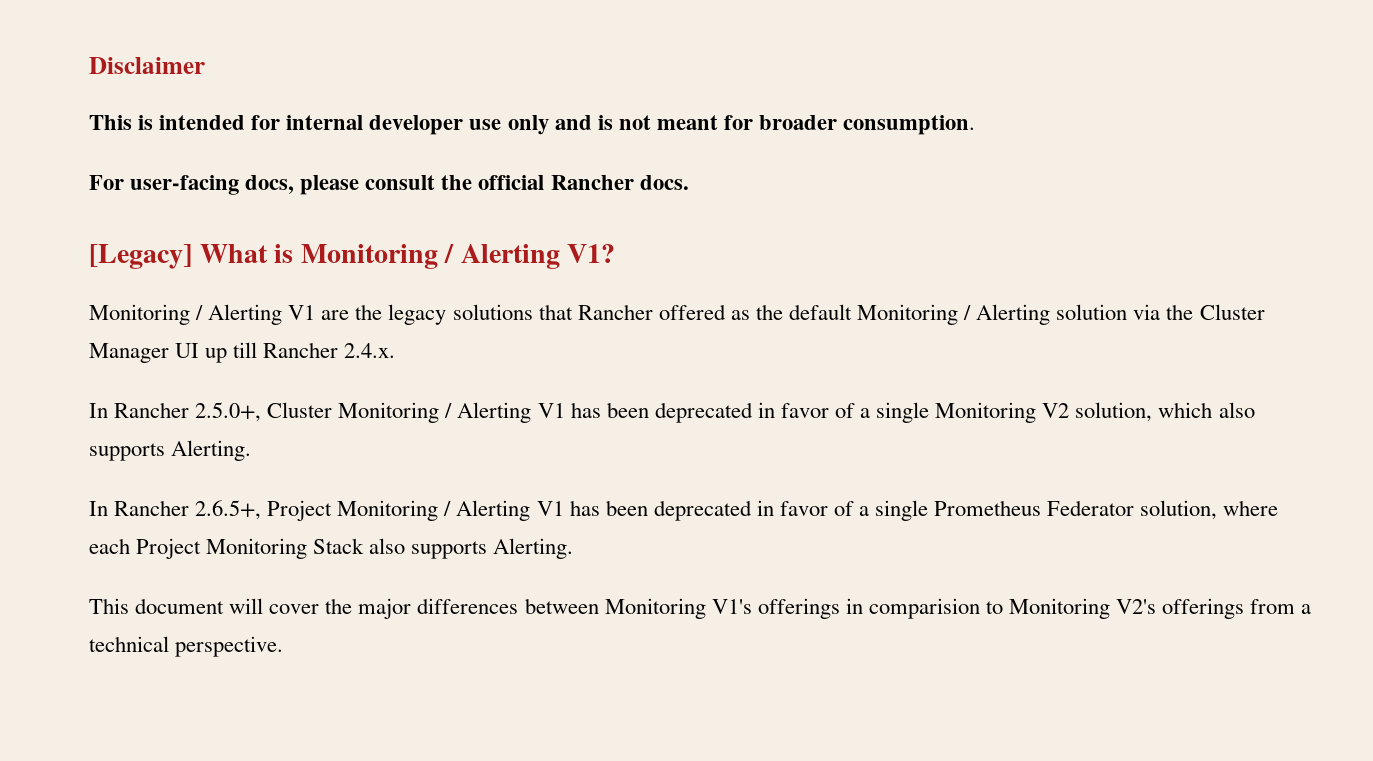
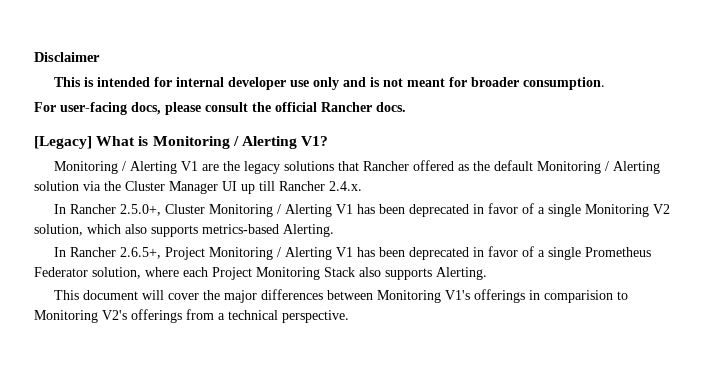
(165, 452) none -> [202,224,279,234] metrics-based

